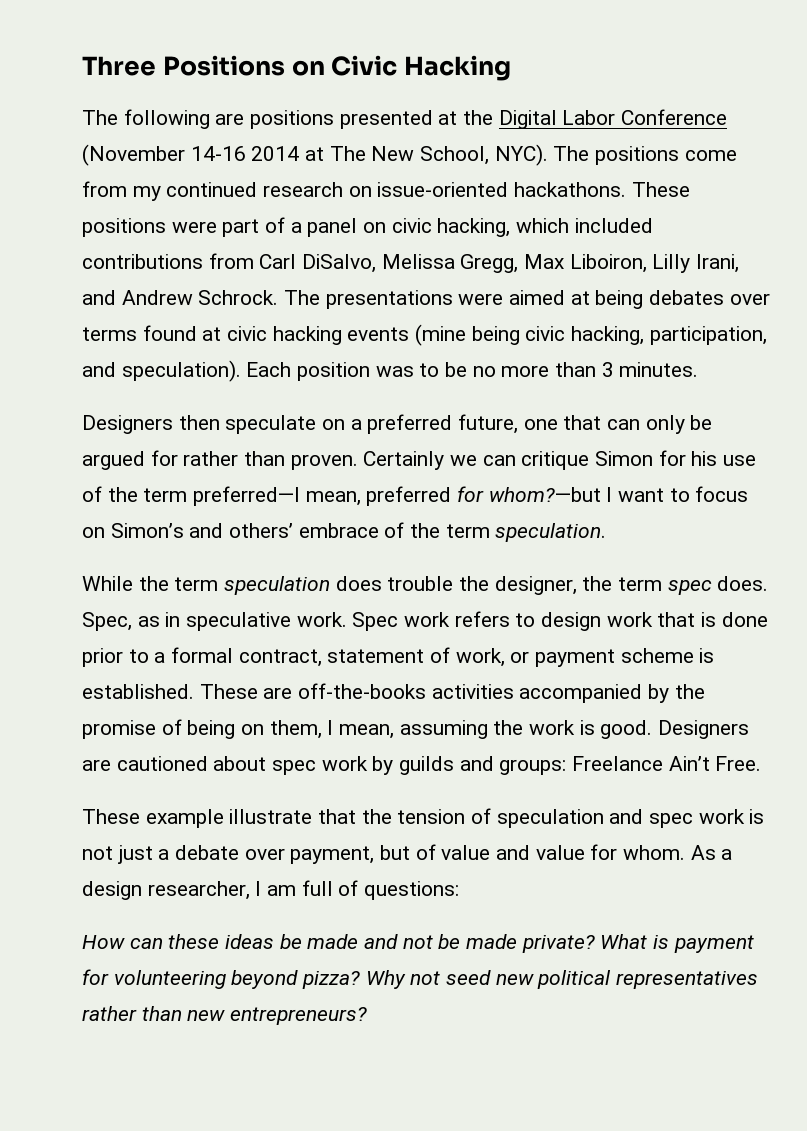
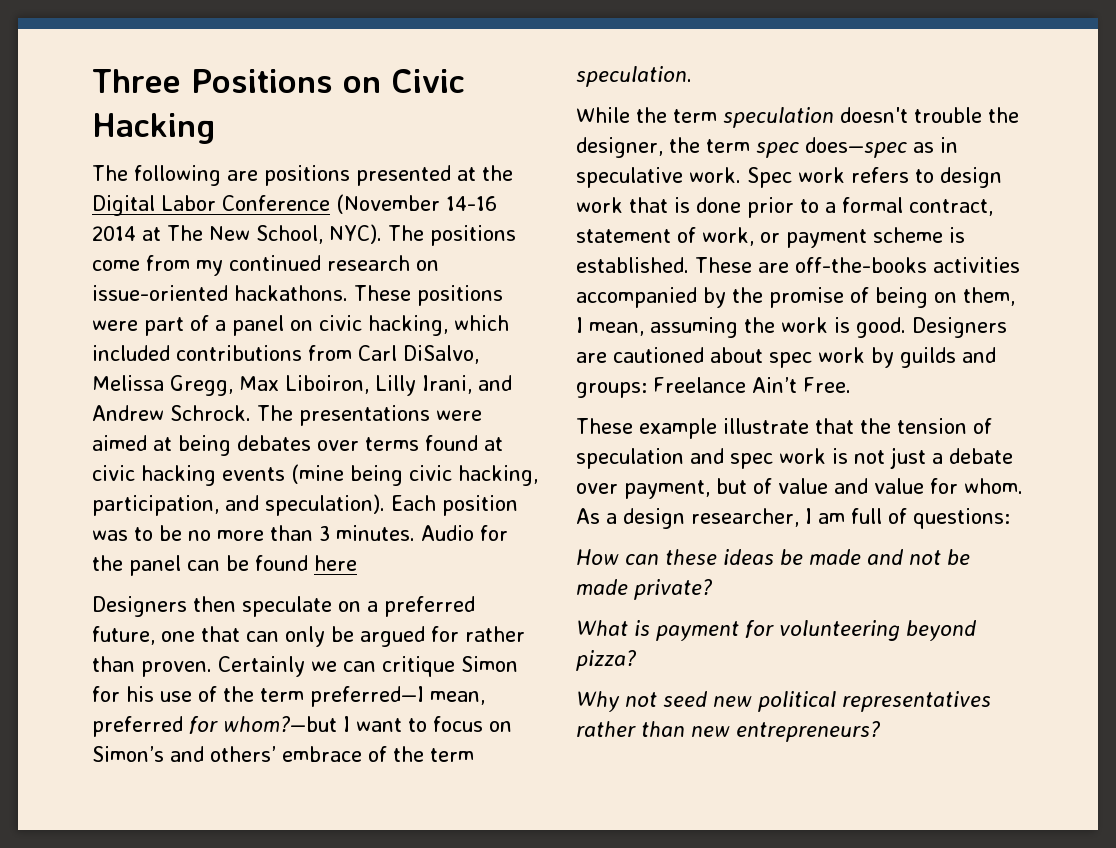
(699, 369) none -> [421,525,508,541] [92,555,357,576] Audio for the panel can be found here
[335,576,382,591] does -> [840,107,908,123] doesn't
[717,576,769,591] [82,612,132,631] does. Spec, -> [805,137,907,158] does—spec
(595, 944) none -> (713, 589) //
(361, 980) none -> (637, 660) //

